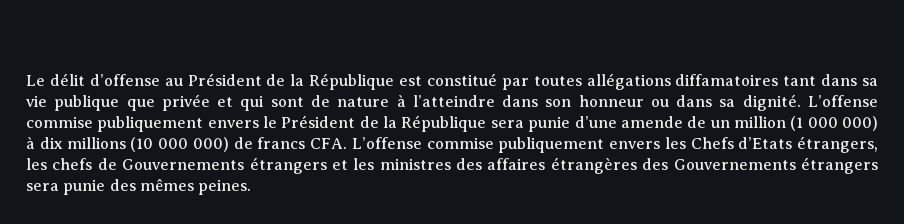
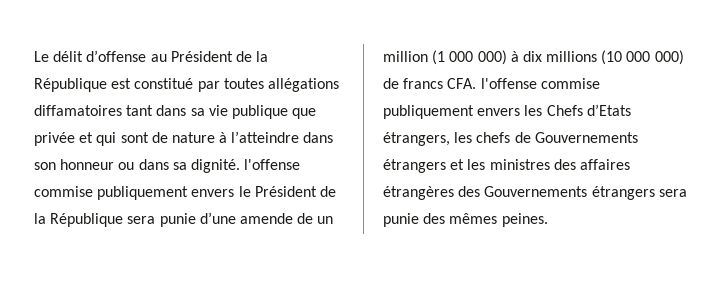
[808,95,879,107] L’offense -> [244,159,301,170] l'offense
[351,137,422,149] L’offense -> [480,78,537,89] l'offense

